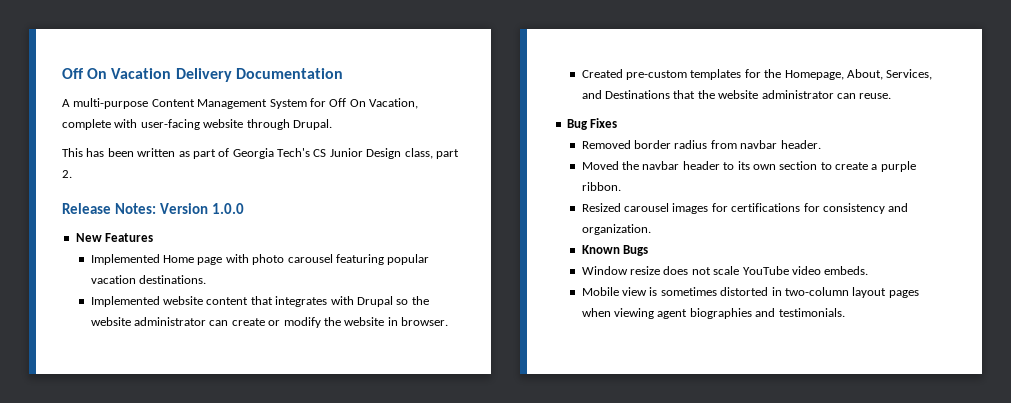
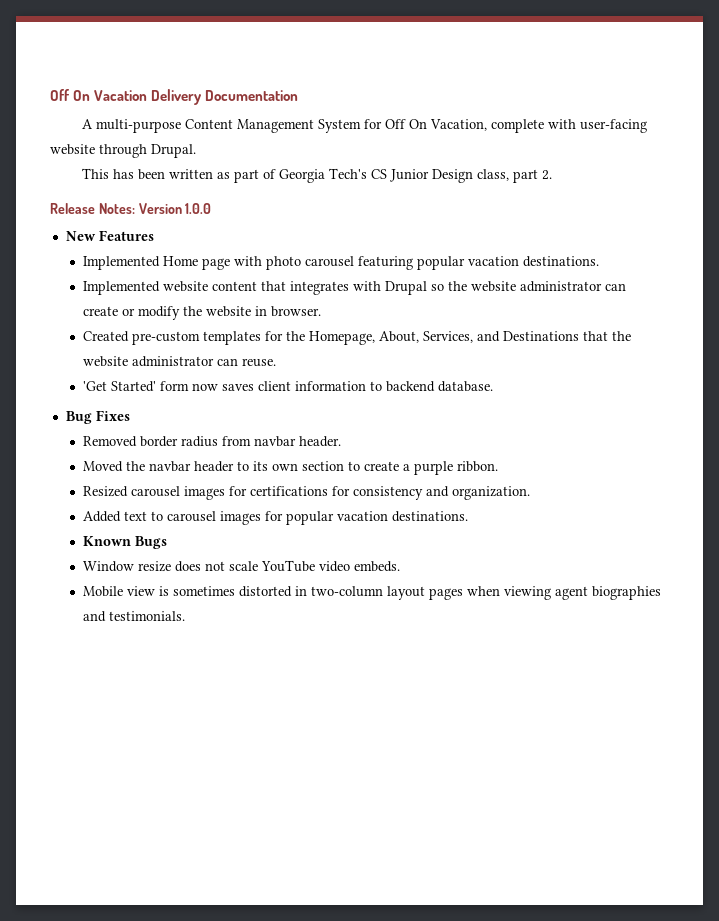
(892, 96) none -> [82,381,493,392] // 'Get Started' form now saves client information to backend database.
(651, 229) none -> [82,511,468,525] // Added text to carousel images for popular vacation destinations.

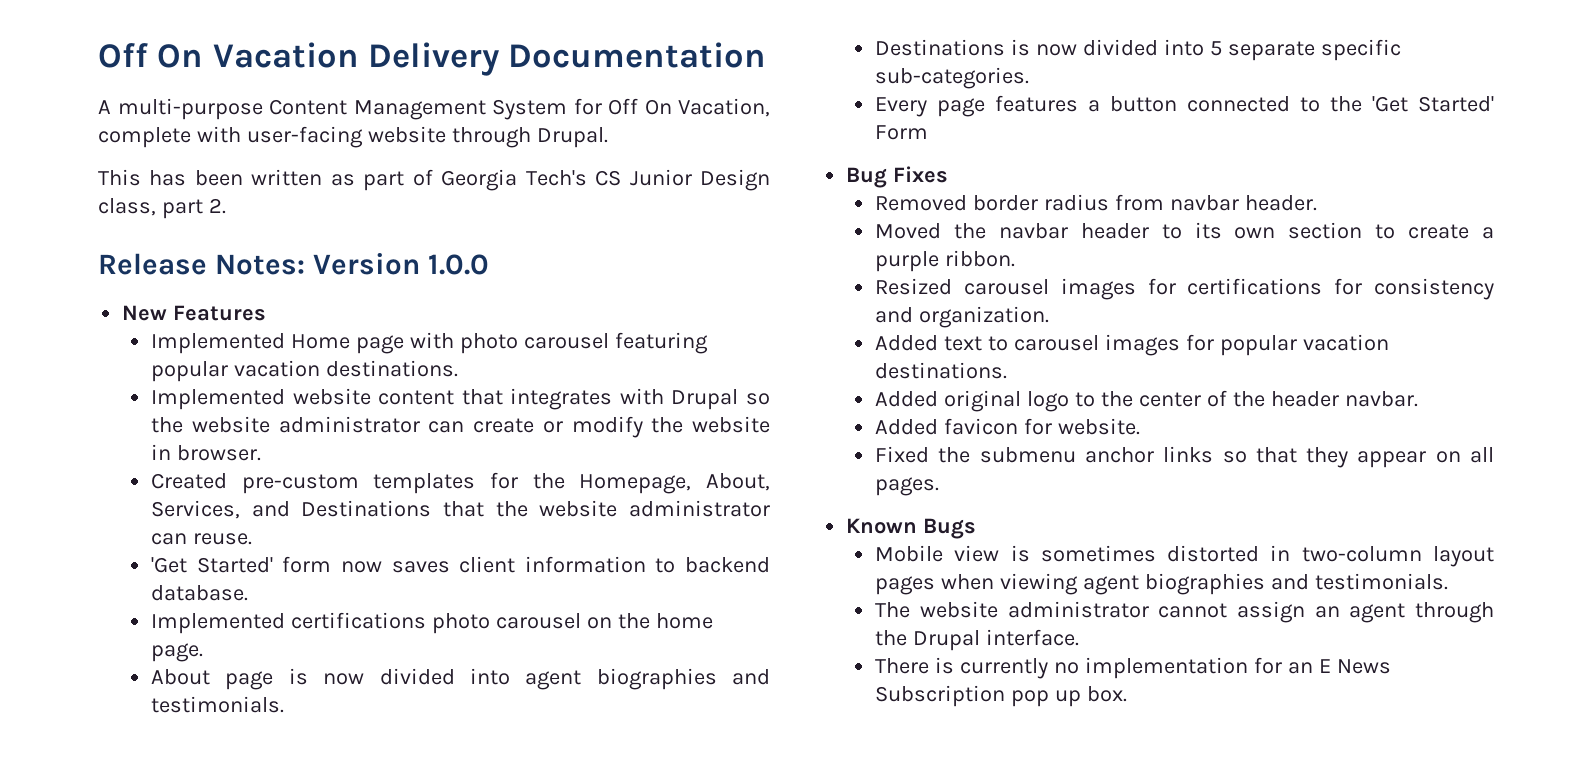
(493, 386) none -> [151,612,713,634] [151,643,204,662] [151,668,771,690] [151,696,285,713] [875,39,1401,61] [875,67,1030,89] [875,95,1494,117] [875,125,929,140] // Implemented certifications photo carousel on the home page. // About page is now divided into agent biographies and testimonials. // Destinations is now divided into 5 separate specific sub-categories. // Every page features a button connected to the 'Get Started' Form
[82,536,167,549] [82,560,400,572] Known Bugs // Window resize does not scale YouTube video embeds. -> [875,390,1418,412] [875,418,1140,435] [875,446,1494,468] [875,477,940,496] [846,518,977,539] Added original logo to the center of the header navbar. // Added favicon for website. // Fixed the submenu anchor links so that they appear on all pages. // Known Bugs
(185, 616) none -> [875,601,1494,623] [875,629,1079,651] [875,657,1391,679] [875,685,1127,707] // The website administrator cannot assign an agent through the Drupal interface. // There is currently no implementation for an E News Subscription pop up box.

